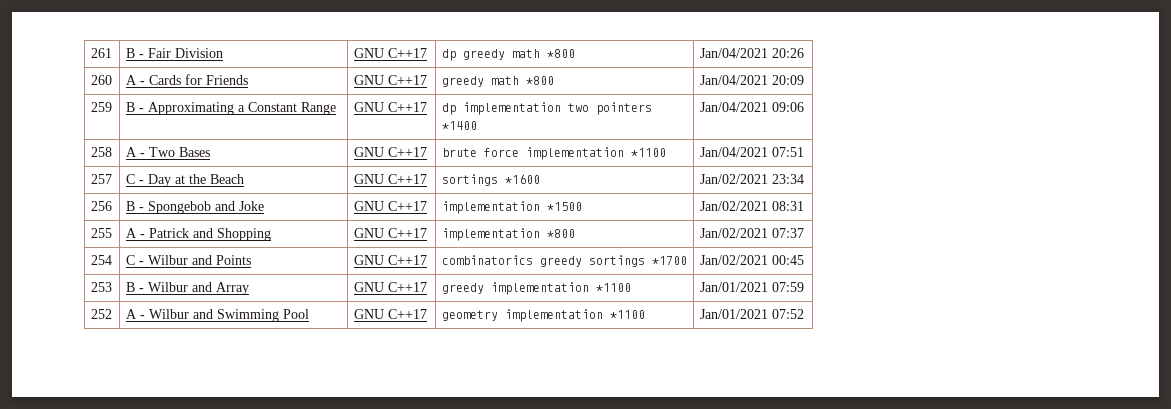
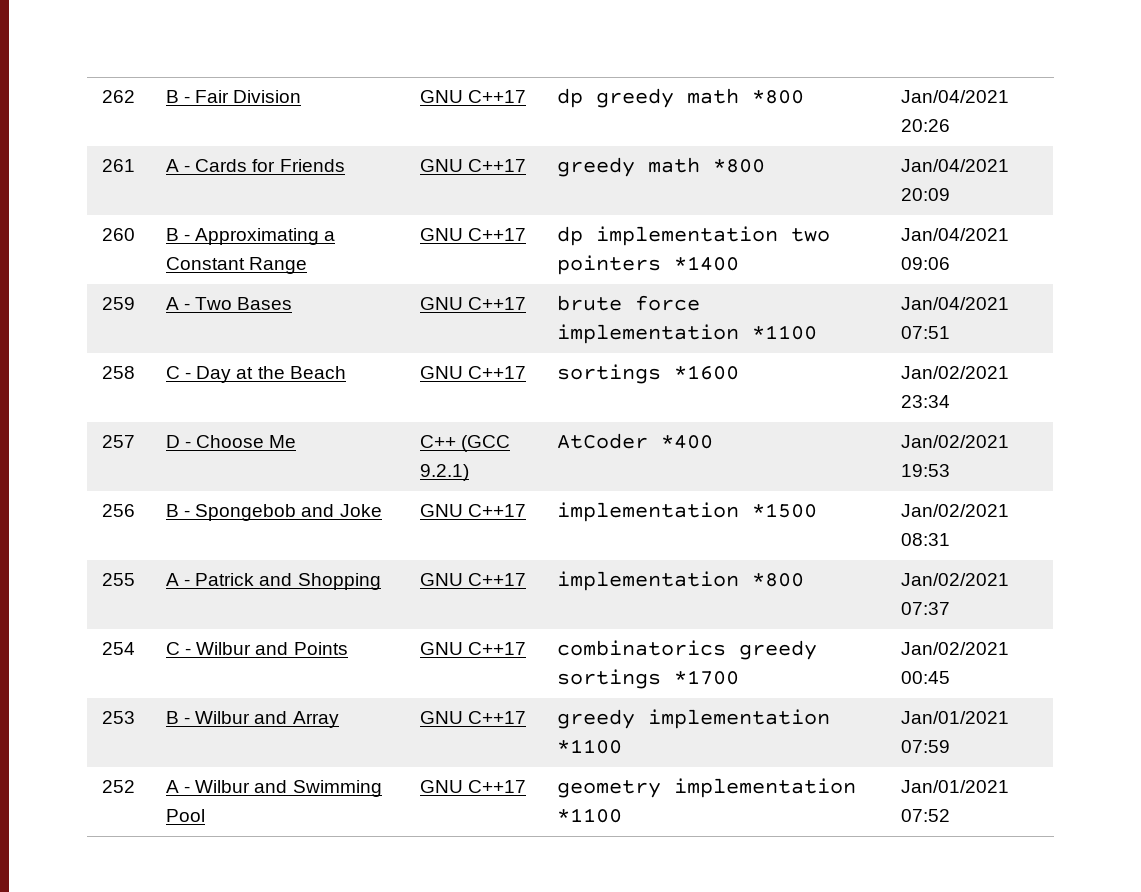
[90,48,112,58] 261 -> [102,90,136,103] 262
[90,75,112,85] 260 -> [102,159,136,172] 261
[90,102,112,112] 259 -> [102,228,136,241] 260
[90,147,112,157] 258 -> [102,297,136,310] 259
[90,174,112,184] 257 -> [102,366,136,379] 258
(804, 179) none -> [102,435,136,448] [166,435,297,448] [420,435,511,452] [420,464,470,481] [557,433,714,449] [901,435,1010,448] [901,464,951,477] // 257 | D - Choose Me | C++ (GCC 9.2.1) | AtCoder *400 | Jan/02/2021 19:53

